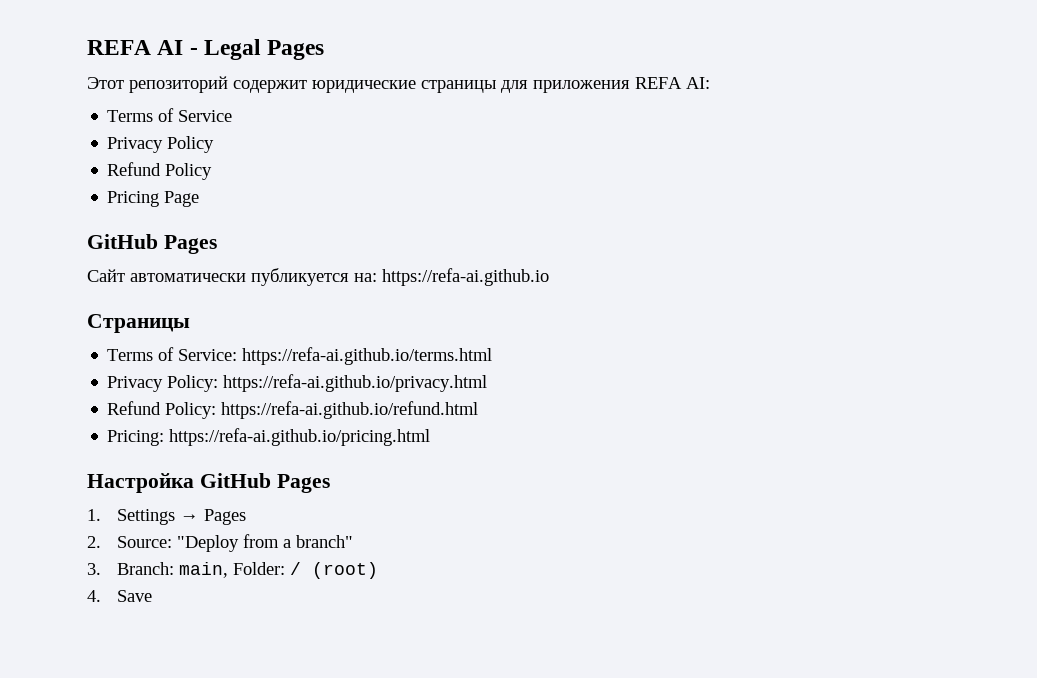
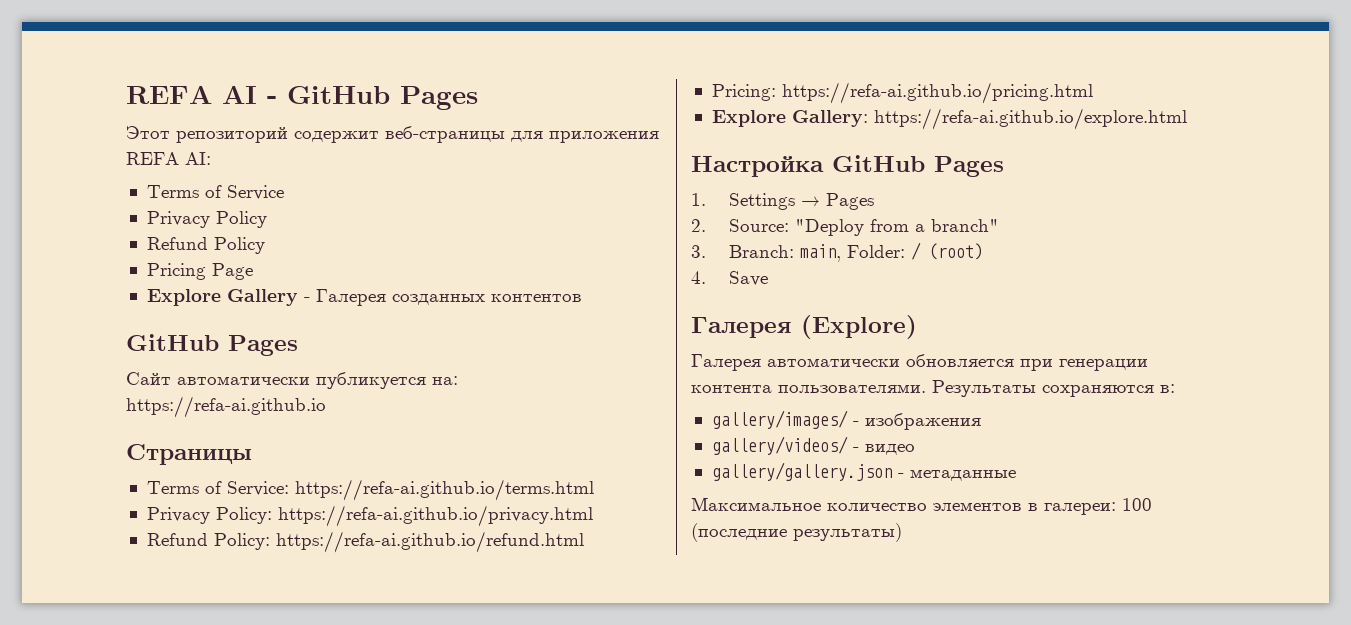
[204,39,262,60] Legal -> [287,86,390,104] GitHub
[312,80,496,93] юридические страницы -> [385,126,505,143] веб-страницы
(200, 199) none -> [146,289,582,306] // Explore Gallery - Галерея созданных контентов
(431, 437) none -> [711,108,1187,130] // Explore Gallery: https://refa-ai.github.io/explore.html
(153, 596) none -> [691,315,917,339] [691,354,1148,371] [691,380,1175,397] [711,410,981,430] [711,436,915,455] [711,462,1016,481] [691,497,1152,515] [691,523,902,542] // Галерея (Explore) // Галерея автоматически обновляется при генерации контента пользователями. Результаты сохраняются в: // gallery/images/ - изображения // gallery/videos/ - видео // gallery/gallery.json - метаданные // Максимальное количество элементов в галереи: 100 (последние результаты)

